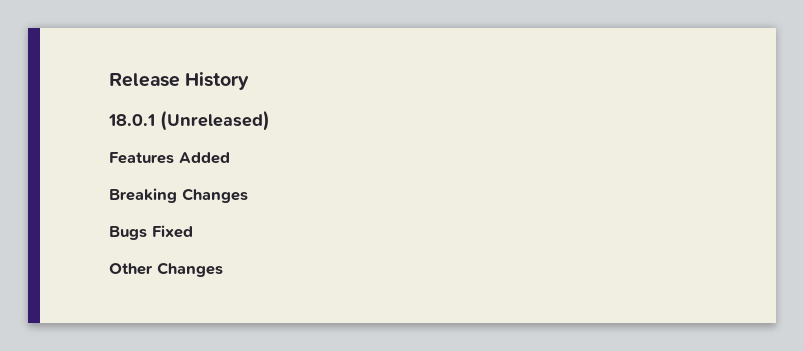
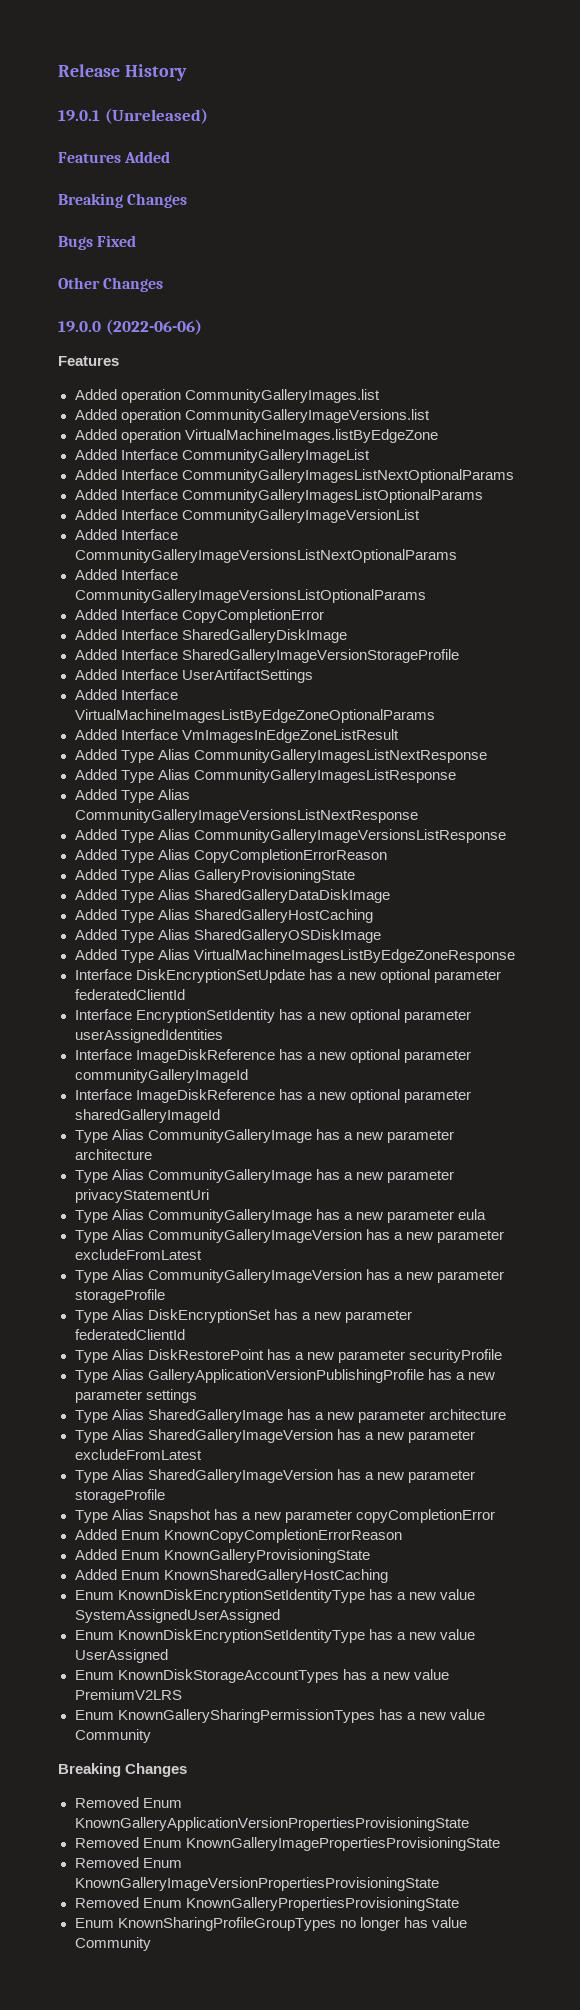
[108,114,155,126] 18.0.1 -> [58,110,100,121] 19.0.1
(223, 269) none -> [58,319,202,335] [58,356,119,366] [74,389,380,403] [74,409,430,423] [74,429,438,443] [74,449,370,463] [74,469,514,483] [74,489,483,503] [74,509,420,523] [74,529,178,540] [74,549,457,563] [74,569,178,580] [74,589,426,603] [74,609,324,623] [74,629,347,643] [74,649,459,663] [74,669,313,683] [74,689,178,700] [74,709,435,723] [74,729,399,743] [74,749,487,763] [74,769,456,783] [74,789,190,803] [74,809,418,823] [74,829,506,843] [74,849,387,863] [74,869,355,883] [74,889,390,903] [74,909,373,923] [74,929,381,943] [74,949,515,963] [74,969,501,983] [74,989,185,1000] [74,1009,471,1023] [74,1029,223,1043] [74,1049,471,1063] [74,1069,248,1083] [74,1089,471,1103] [74,1109,220,1123] [74,1129,454,1143] [74,1149,152,1160] [74,1169,454,1183] [74,1189,209,1203] [74,1209,486,1223] [74,1229,504,1243] [74,1249,202,1260] [74,1269,504,1283] [74,1289,165,1303] [74,1309,412,1323] [74,1329,185,1340] [74,1349,502,1363] [74,1369,495,1383] [74,1389,197,1403] [74,1409,506,1423] [74,1429,475,1443] [74,1449,202,1460] [74,1469,475,1483] [74,1489,165,1503] [74,1509,495,1523] [74,1529,402,1543] [74,1549,370,1563] [74,1569,388,1583] [74,1589,475,1603] [74,1609,280,1623] [74,1629,475,1643] [74,1649,168,1663] [74,1669,449,1683] [74,1689,182,1700] [74,1709,485,1723] [74,1729,151,1743] [58,1763,188,1777] [74,1797,182,1808] [74,1817,469,1831] [74,1837,500,1851] [74,1857,182,1868] [74,1877,439,1891] [74,1897,459,1911] [74,1917,467,1931] [74,1937,151,1951] // 19.0.0 (2022-06-06) // Features // Added operation CommunityGalleryImages.list // Added operation CommunityGalleryImageVersions.list // Added operation VirtualMachineImages.listByEdgeZone // Added Interface CommunityGalleryImageList // Added Interface CommunityGalleryImagesListNextOptionalParams // Added Interface CommunityGalleryImagesListOptionalParams // Added Interface CommunityGalleryImageVersionList // Added Interface CommunityGalleryImageVersionsListNextOptionalParams // Added Interface CommunityGalleryImageVersionsListOptionalParams // Added Interface CopyCompletionError // Added Interface SharedGalleryDiskImage // Added Interface SharedGalleryImageVersionStorageProfile // Added Interface UserArtifactSettings // Added Interface VirtualMachineImagesListByEdgeZoneOptionalParams // Added Interface VmImagesInEdgeZoneListResult // Added Type Alias CommunityGalleryImagesListNextResponse // Added Type Alias CommunityGalleryImagesListResponse // Added Type Alias CommunityGalleryImageVersionsListNextResponse // Added Type Alias CommunityGalleryImageVersionsListResponse // Added Type Alias CopyCompletionErrorReason // Added Type Alias GalleryProvisioningState // Added Type Alias SharedGalleryDataDiskImage // Added Type Alias SharedGalleryHostCaching // Added Type Alias SharedGalleryOSDiskImage // Added Type Alias VirtualMachineImagesListByEdgeZoneResponse // Interface DiskEncryptionSetUpdate has a new optional parameter federatedClientId // Interface EncryptionSetIdentity has a new optional parameter userAssignedIdentities // Interface ImageDiskReference has a new optional parameter communityGalleryImageId // Interface ImageDiskReference has a new optional parameter sharedGalleryImageId // Type Alias CommunityGalleryImage has a new parameter architecture // Type Alias CommunityGalleryImage has a new parameter privacyStatementUri // Type Alias CommunityGalleryImage has a new parameter eula // Type Alias CommunityGalleryImageVersion has a new parameter excludeFromLatest // Type Alias CommunityGalleryImageVersion has a new parameter storageProfile // Type Alias DiskEncryptionSet has a new parameter federatedClientId // Type Alias DiskRestorePoint has a new parameter securityProfile // Type Alias GalleryApplicationVersionPublishingProfile has a new parameter settings // Type Alias SharedGalleryImage has a new parameter architecture // Type Alias SharedGalleryImageVersion has a new parameter excludeFromLatest // Type Alias SharedGalleryImageVersion has a new parameter storageProfile // Type Alias Snapshot has a new parameter copyCompletionError // Added Enum KnownCopyCompletionErrorReason // Added Enum KnownGalleryProvisioningState // Added Enum KnownSharedGalleryHostCaching // Enum KnownDiskEncryptionSetIdentityType has a new value SystemAssignedUserAssigned // Enum KnownDiskEncryptionSetIdentityType has a new value UserAssigned // Enum KnownDiskStorageAccountTypes has a new value PremiumV2LRS // Enum KnownGallerySharingPermissionTypes has a new value Community // Breaking Changes // Removed Enum KnownGalleryApplicationVersionPropertiesProvisioningState // Removed Enum KnownGalleryImagePropertiesProvisioningState // Removed Enum KnownGalleryImageVersionPropertiesProvisioningState // Removed Enum KnownGalleryPropertiesProvisioningState // Enum KnownSharingProfileGroupTypes no longer has value Community

